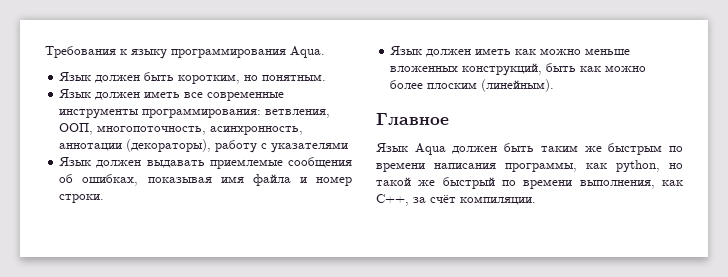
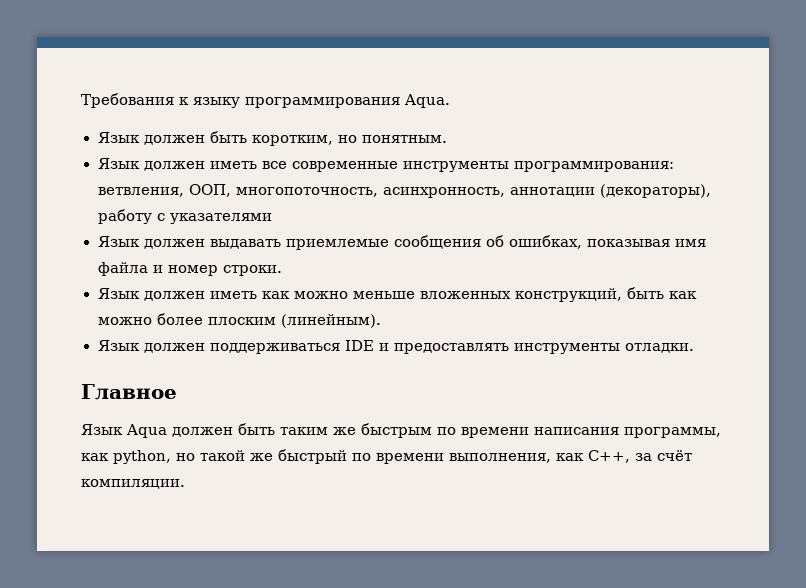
(555, 85) none -> [97,340,694,354] // Язык должен поддерживаться IDE и предоставлять инструменты отладки.

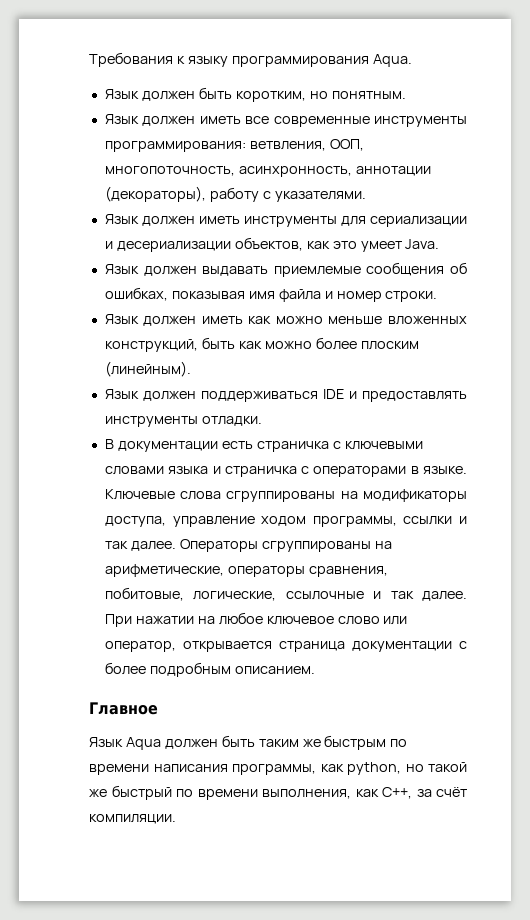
[169,213,272,224] указателями -> [274,191,366,202] [104,214,467,227] [104,237,440,252] указателями. // Язык должен иметь инструменты для сериализации и десериализации объектов, как это умеет Java.
(694, 348) none -> [104,439,423,452] [104,466,467,477] [104,489,467,502] [104,516,468,527] [104,539,392,552] [104,564,388,577] [104,587,468,601] [104,612,408,627] [104,641,467,652] [104,662,315,677] // В документации есть страничка с ключевыми словами языка и страничка с операторами в языке. Ключевые слова сгруппированы на модификаторы доступа, управление ходом программы, ссылки и так далее. Операторы сгруппированы на арифметические, операторы сравнения, побитовые, логические, ссылочные и так далее. При нажатии на любое ключевое слово или оператор, открывается страница документации с более подробным описанием.

